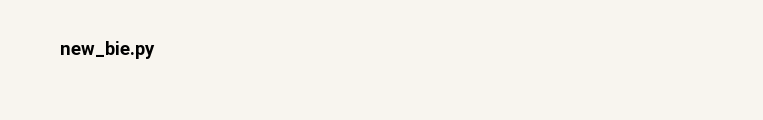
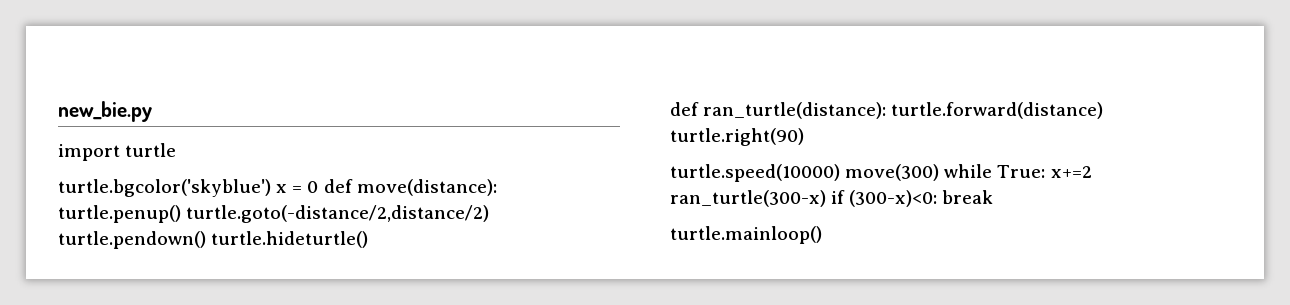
(155, 50) none -> [58,143,177,161] [58,179,497,197] [58,205,490,223] [58,231,369,249] [670,102,1104,119] [670,128,804,146] [670,164,1092,182] [670,190,994,207] [670,226,822,244] // import turtle // turtle.bgcolor('skyblue') x = 0 def move(distance): turtle.penup() turtle.goto(-distance/2,distance/2) turtle.pendown() turtle.hideturtle() // def ran_turtle(distance): turtle.forward(distance) turtle.right(90) // turtle.speed(10000) move(300) while True: x+=2 ran_turtle(300-x) if (300-x)<0: break // turtle.mainloop()

